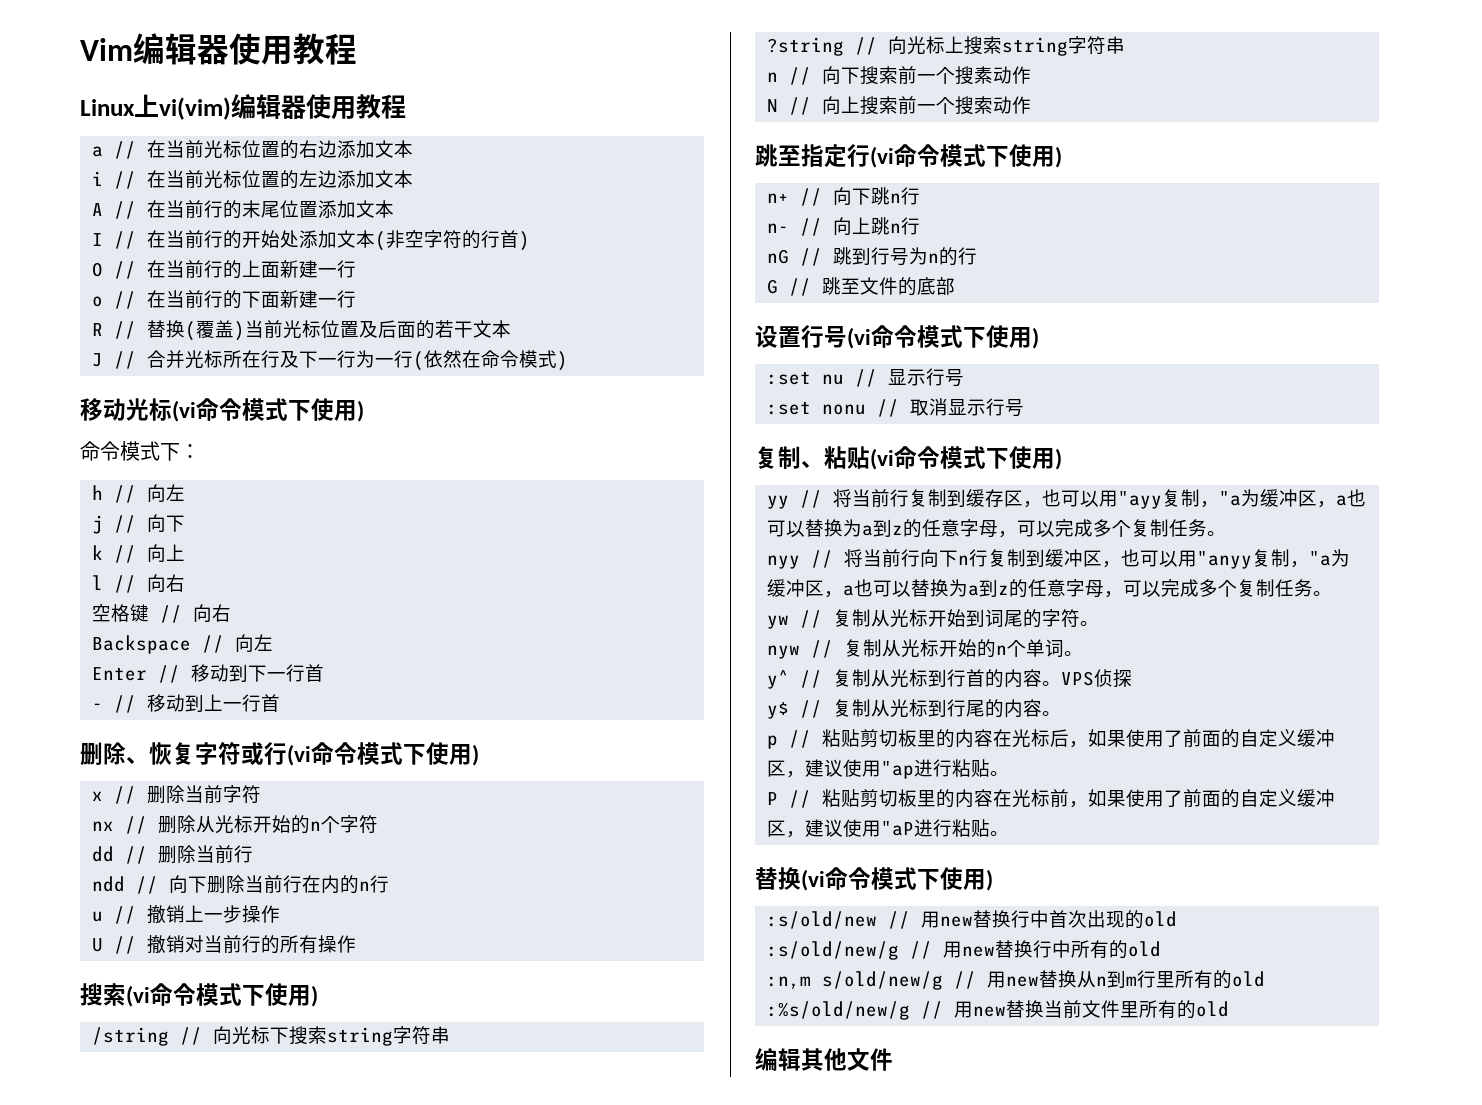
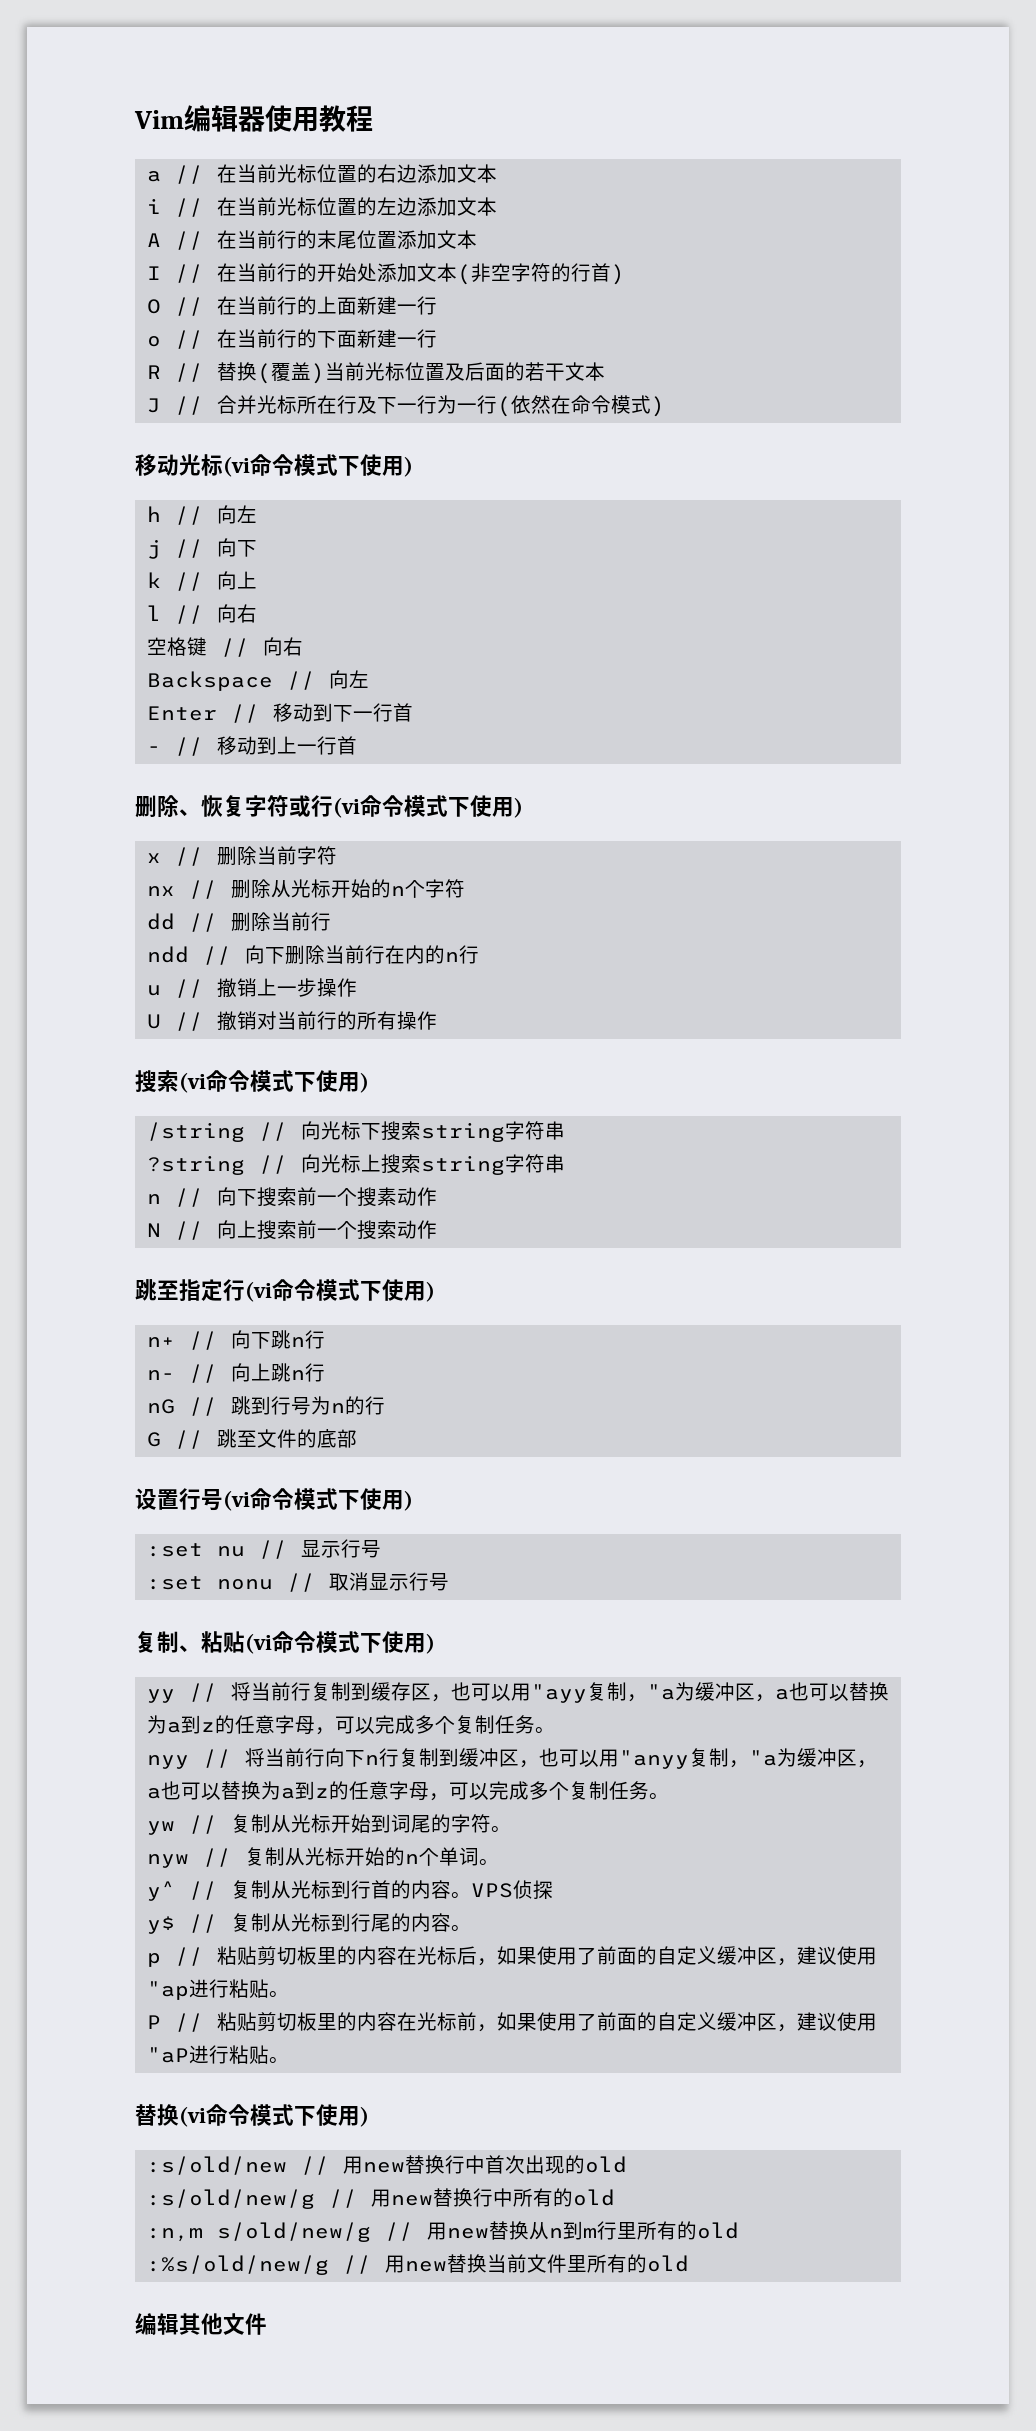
[80,94,406,120] // Linux上vi(vim)编辑器使用教程 -> (373, 118) none
[80,441,200,461] // 命令模式下： -> (413, 466) none

